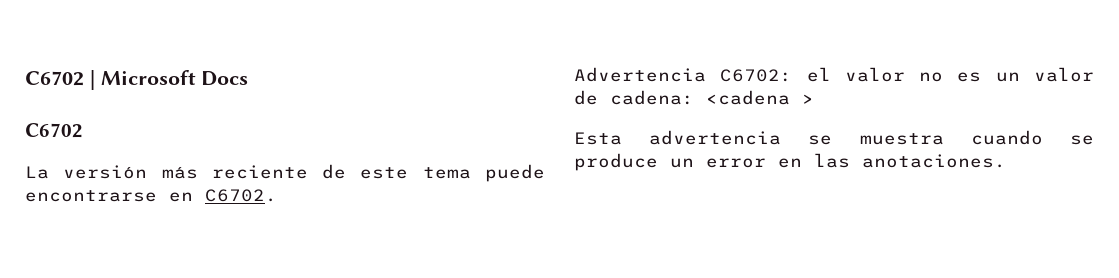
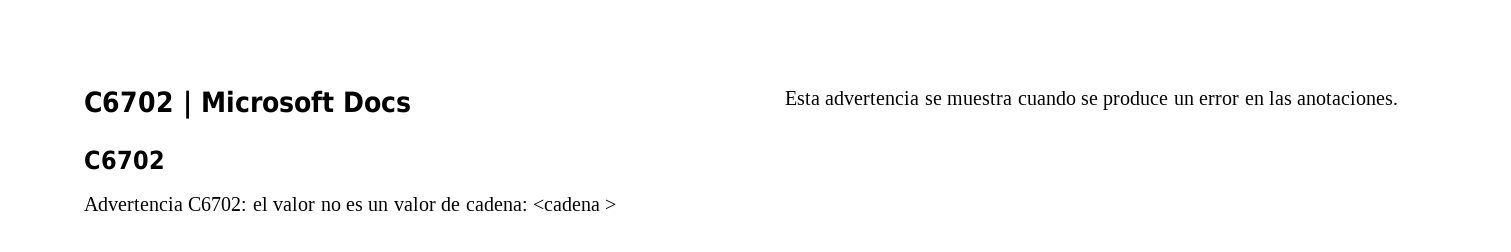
[25,164,545,182] [25,189,277,202] // La versión más reciente de este tema puede encontrarse en C6702. -> (165, 160) none

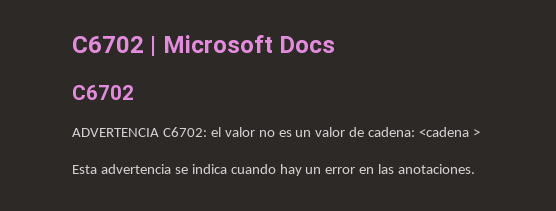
[84,197,183,211] Advertencia -> [72,128,159,137] ADVERTENCIA
[947,91,1169,110] muestra cuando se produce -> [191,164,302,176] indica cuando hay

